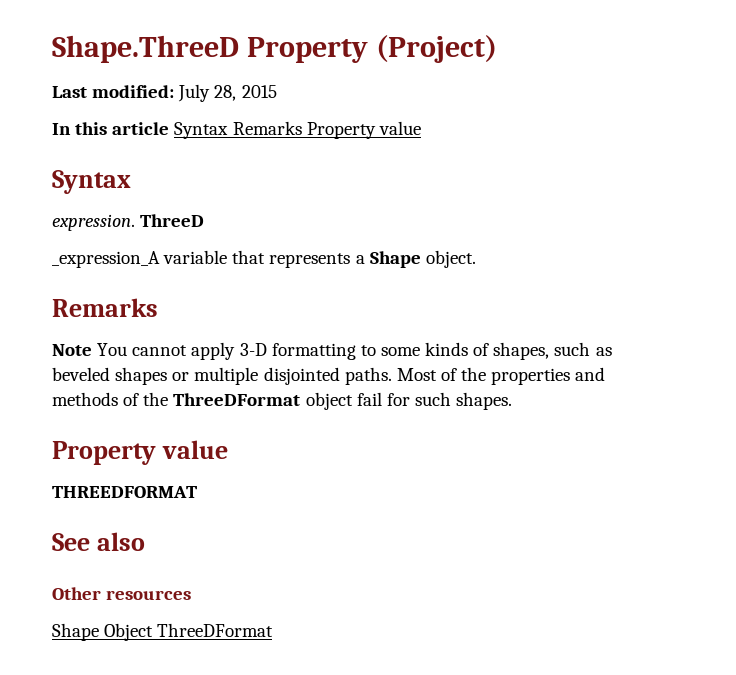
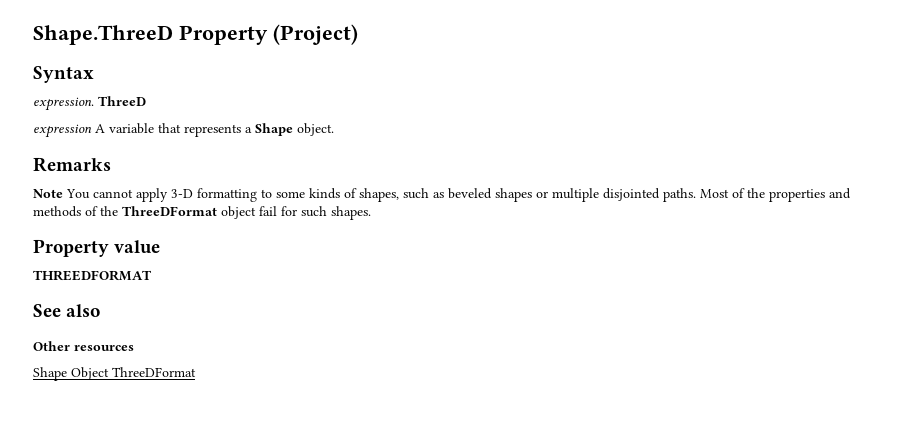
[52,84,277,102] [52,121,421,139] // Last modified: July 28, 2015 // In this article Syntax Remarks Property value -> (358, 34) none
[52,251,160,268] _expression_A -> [33,124,105,138] expression A

